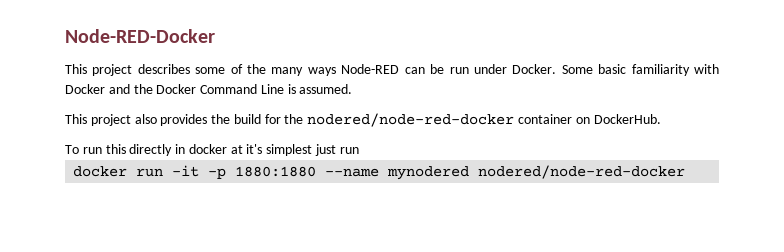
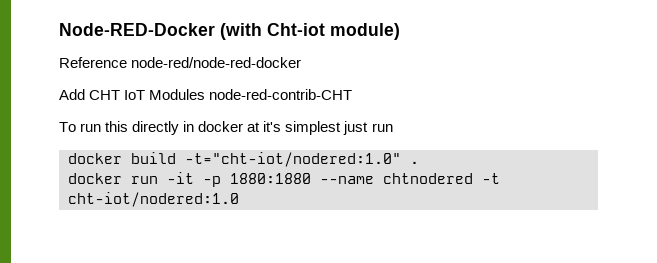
[65,64,720,76] [65,84,353,94] [65,113,661,127] // This project describes some of the many ways Node-RED can be run under Docker. Some basic familiarity with Docker and the Docker Command Line is assumed. // This project also provides the build for the nodered/node-red-docker container on DockerHub. -> [220,23,400,40] [59,57,302,68] [59,89,353,100] (with Cht-iot module) // Reference node-red/node-red-docker // Add CHT IoT Modules node-red-contrib-CHT
(359, 150) none -> [68,152,419,167] // docker build -t="cht-iot/nodered:1.0" .
[387,165,686,180] mynodered nodered/node-red-docker -> [383,173,500,184] [68,192,239,207] chtnodered -t cht-iot/nodered:1.0

